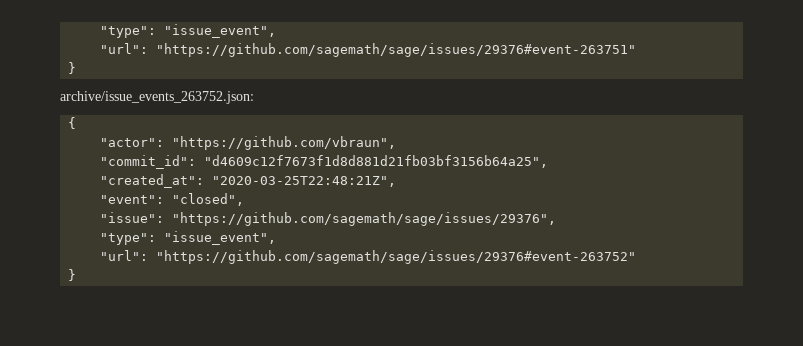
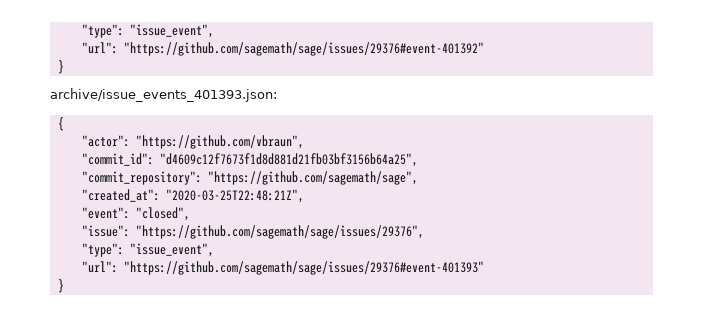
[100,24,277,38] [100,43,637,57] "type": "issue_event", // "url": "https://github.com/sagemath/sage/issues/29376#event-263751" -> [81,24,214,38] [81,42,484,56] "type": "issue_event", // "url": "https://github.com/sagemath/sage/issues/29376#event-401392"
[60,91,254,104] archive/issue_events_263752.json: -> [50,88,277,102] archive/issue_events_401393.json:
(549, 161) none -> [81,171,418,185] // "commit_repository": "https://github.com/sagemath/sage",
[156,250,637,264] "https://github.com/sagemath/sage/issues/29376#event-263752" -> [123,261,484,275] "https://github.com/sagemath/sage/issues/29376#event-401393"

